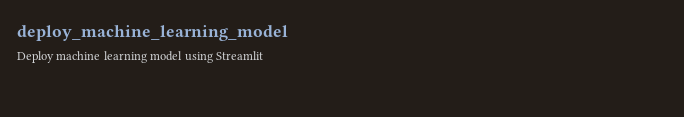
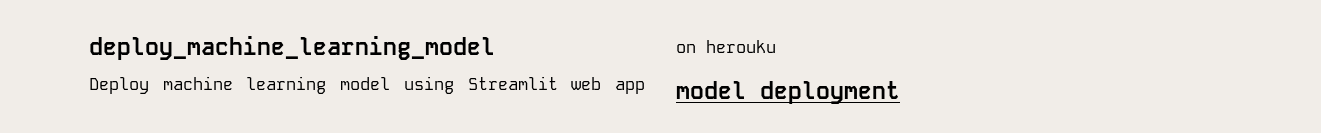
(263, 55) none -> [571,77,645,94] [676,40,776,53] [676,81,900,104] web app on herouku // model deployment

